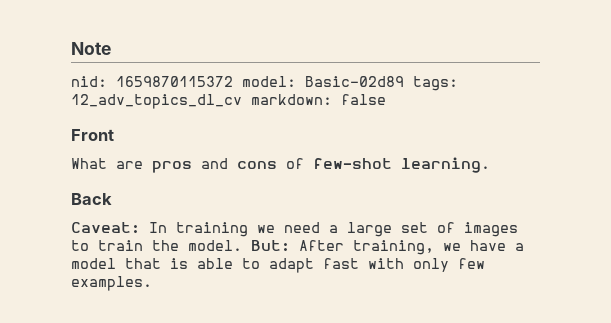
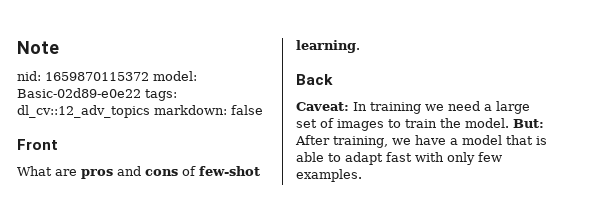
[305,76,458,91] [71,94,242,109] Basic-02d89 tags: 12_adv_topics_dl_cv -> [17,88,177,101] [17,105,150,118] Basic-02d89-e0e22 tags: dl_cv::12_adv_topics

